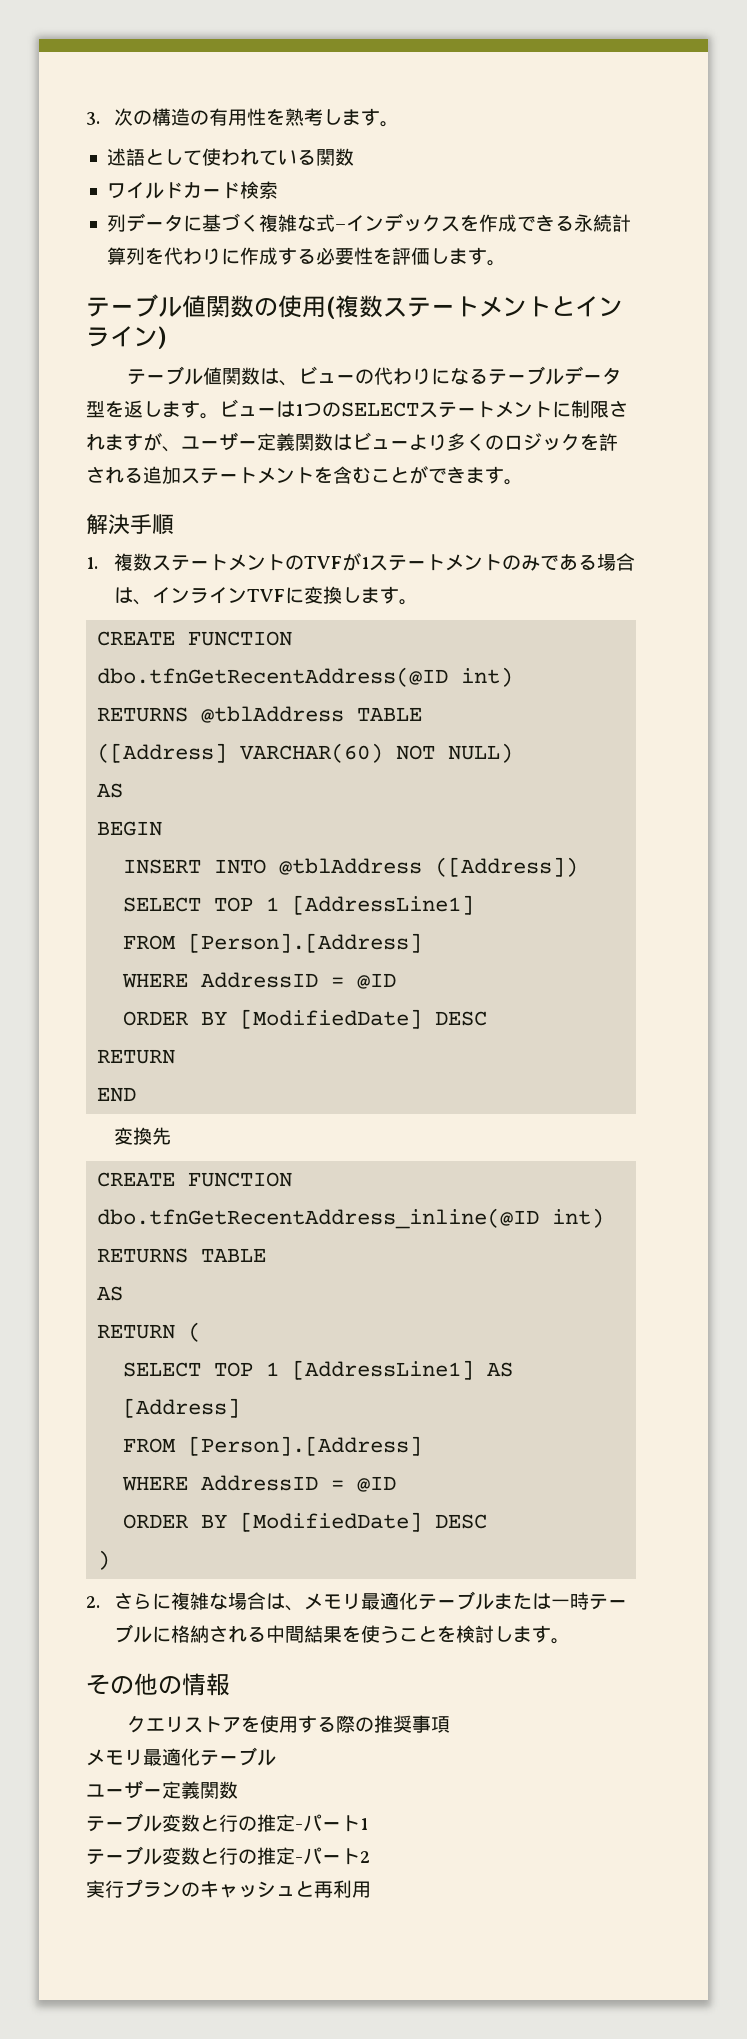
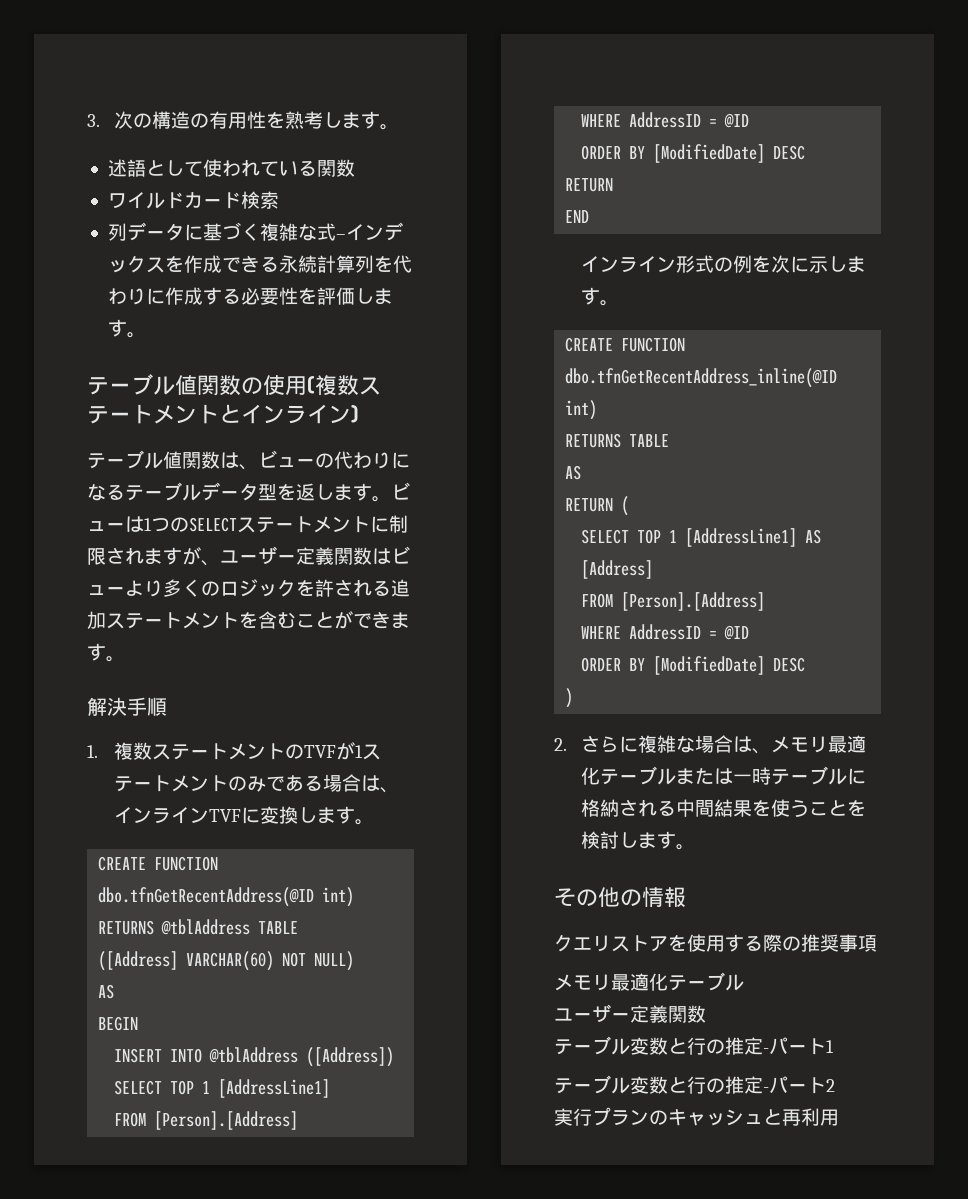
[113,1127,171,1145] 変換先 -> [581,255,867,273] [581,287,620,306] インライン形式の例を次に示します。

